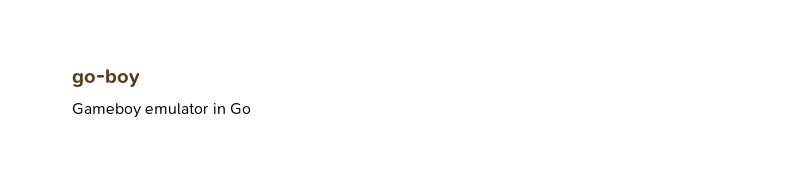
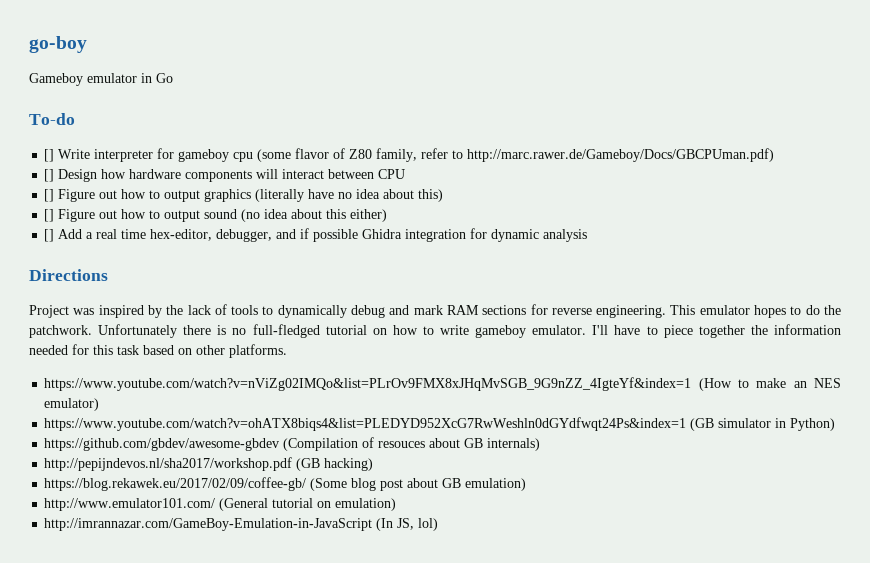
(251, 109) none -> [29,113,75,125] [44,148,775,162] [44,169,406,182] [44,189,444,202] [44,209,388,222] [44,228,588,242] [29,269,108,281] [29,304,842,318] [29,324,841,338] [29,344,287,358] [44,377,842,391] [44,398,100,411] [44,417,836,431] [44,437,541,451] [44,457,374,471] [44,477,527,491] [44,498,397,511] [44,518,439,531] // To-do // [] Write interpreter for gameboy cpu (some flavor of Z80 family, refer to http://marc.rawer.de/Gameboy/Docs/GBCPUman.pdf) // [] Design how hardware components will interact between CPU // [] Figure out how to output graphics (literally have no idea about this) // [] Figure out how to output sound (no idea about this either) // [] Add a real time hex-editor, debugger, and if possible Ghidra integration for dynamic analysis // Directions // Project was inspired by the lack of tools to dynamically debug and mark RAM sections for reverse engineering. This emulator hopes to do the patchwork. Unfortunately there is no full-fledged tutorial on how to write gameboy emulator. I'll have to piece together the information needed for this task based on other platforms. // https://www.youtube.com/watch?v=nViZg02IMQo&list=PLrOv9FMX8xJHqMvSGB_9G9nZZ_4IgteYf&index=1 (How to make an NES emulator) // https://www.youtube.com/watch?v=ohATX8biqs4&list=PLEDYD952XcG7RwWeshln0dGYdfwqt24Ps&index=1 (GB simulator in Python) // https://github.com/gbdev/awesome-gbdev (Compilation of resouces about GB internals) // http://pepijndevos.nl/sha2017/workshop.pdf (GB hacking) // https://blog.rekawek.eu/2017/02/09/coffee-gb/ (Some blog post about GB emulation) // http://www.emulator101.com/ (General tutorial on emulation) // http://imrannazar.com/GameBoy-Emulation-in-JavaScript (In JS, lol)

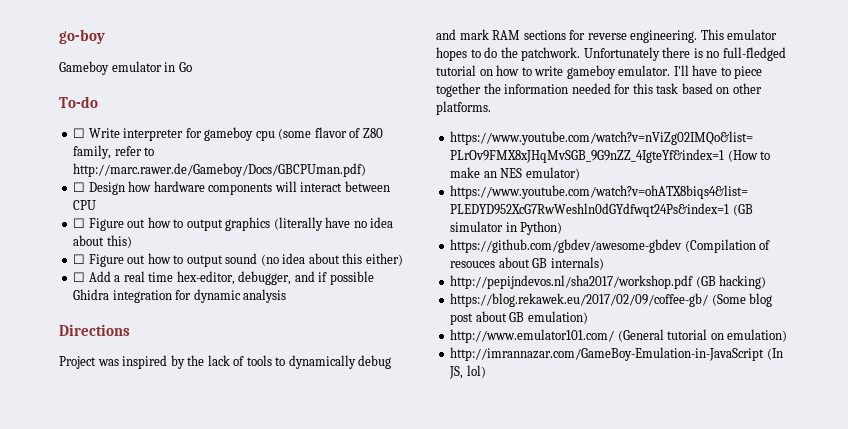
[44,149,55,162] [] -> [73,128,86,138] ☐
[44,169,55,182] [] -> [73,182,86,192] ☐
[44,189,55,202] [] -> [73,218,86,228] ☐
[44,209,55,222] [] -> [73,254,86,264] ☐
[44,229,55,242] [] -> [73,272,86,282] ☐

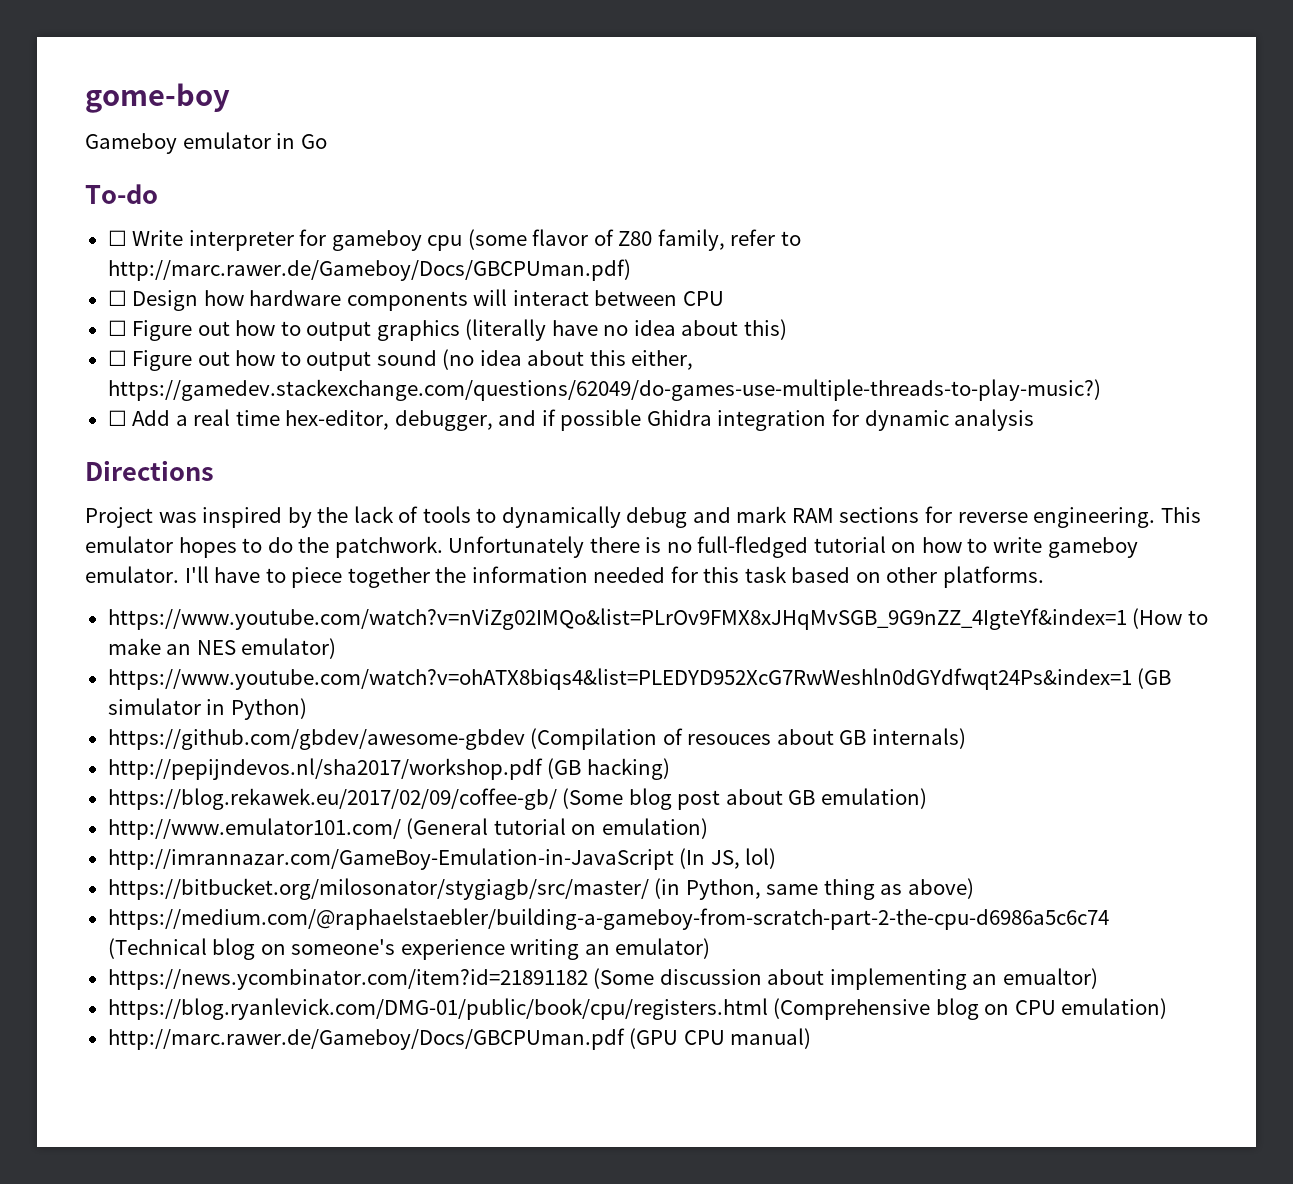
[59,29,105,44] go-boy -> [85,83,230,113] gome-boy
[365,253,403,266] either) -> [631,350,694,370] [107,379,1101,401] either, https://gamedev.stackexchange.com/questions/62049/do-games-use-multiple-threads-to-play-music?)
(486, 371) none -> [107,878,974,900] [107,908,1109,930] [107,938,711,960] [107,968,1098,990] [107,998,1168,1020] [107,1028,812,1050] // https://bitbucket.org/milosonator/stygiagb/src/master/ (in Python, same thing as above) // https://medium.com/@raphaelstaebler/building-a-gameboy-from-scratch-part-2-the-cpu-d6986a5c6c74 (Technical blog on someone's experience writing an emulator) // https://news.ycombinator.com/item?id=21891182 (Some discussion about implementing an emualtor) // https://blog.ryanlevick.com/DMG-01/public/book/cpu/registers.html (Comprehensive blog on CPU emulation) // http://marc.rawer.de/Gameboy/Docs/GBCPUman.pdf (GPU CPU manual)

